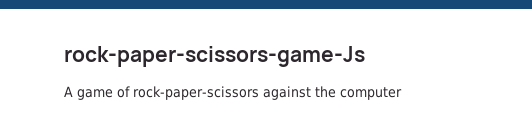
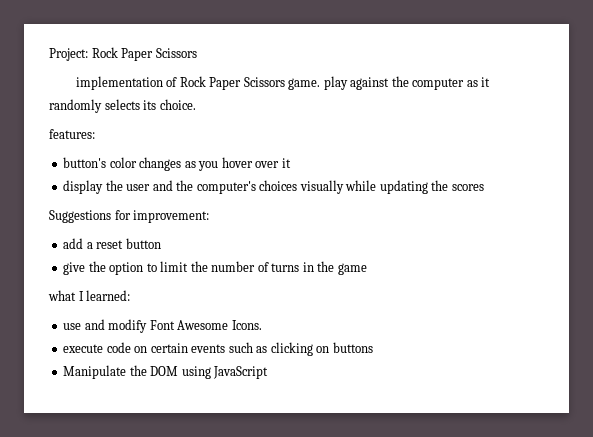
[64,46,365,67] [64,86,402,100] rock-paper-scissors-game-Js // A game of rock-paper-scissors against the computer -> [49,47,197,61] [75,76,491,90] [49,99,196,113] [49,129,95,139] [63,157,291,171] [63,180,484,194] [49,210,210,223] [63,238,161,249] [63,261,367,275] [48,290,131,301] [63,319,262,333] [63,342,373,356] [63,365,269,379] Project: Rock Paper Scissors // implementation of Rock Paper Scissors game. play against the computer as it randomly selects its choice. // features: // button's color changes as you hover over it // display the user and the computer's choices visually while updating the scores // Suggestions for improvement: // add a reset button // give the option to limit the number of turns in the game // what I learned: // use and modify Font Awesome Icons. // execute code on certain events such as clicking on buttons // Manipulate the DOM using JavaScript

